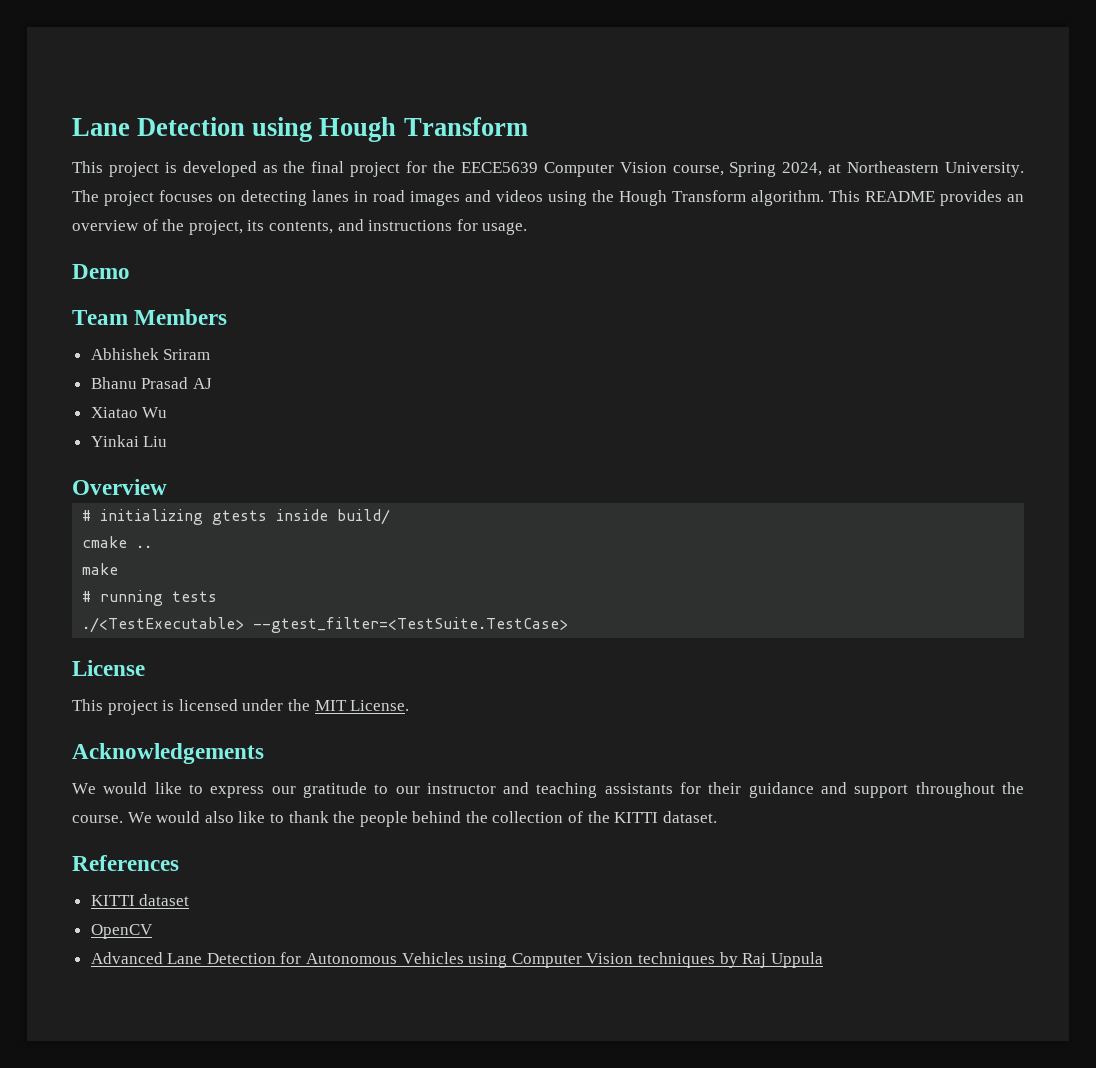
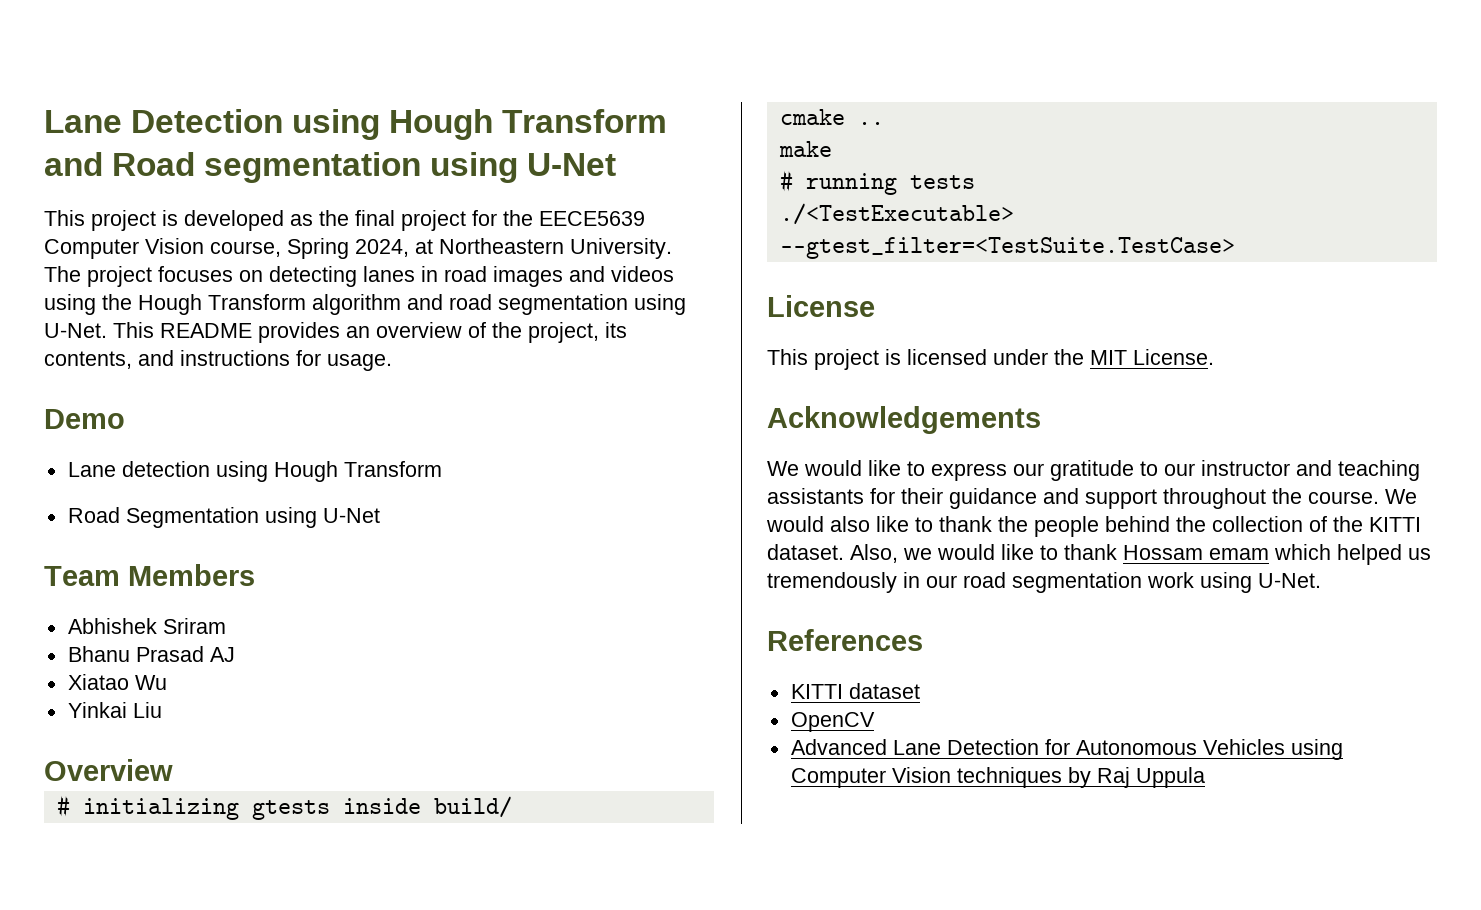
(528, 126) none -> [44,152,617,183] and Road segmentation using U-Net
[751,190,824,206] algorithm. -> [312,294,686,315] [44,323,107,338] algorithm and road segmentation using U-Net.
(130, 271) none -> [67,461,442,482] [67,507,380,528] // Lane detection using Hough Transform // Road Segmentation using U-Net
(717, 817) none -> [850,544,1431,565] [767,572,1321,593] Also, we would like to thank Hossam emam which helped us tremendously in our road segmentation work using U-Net.

